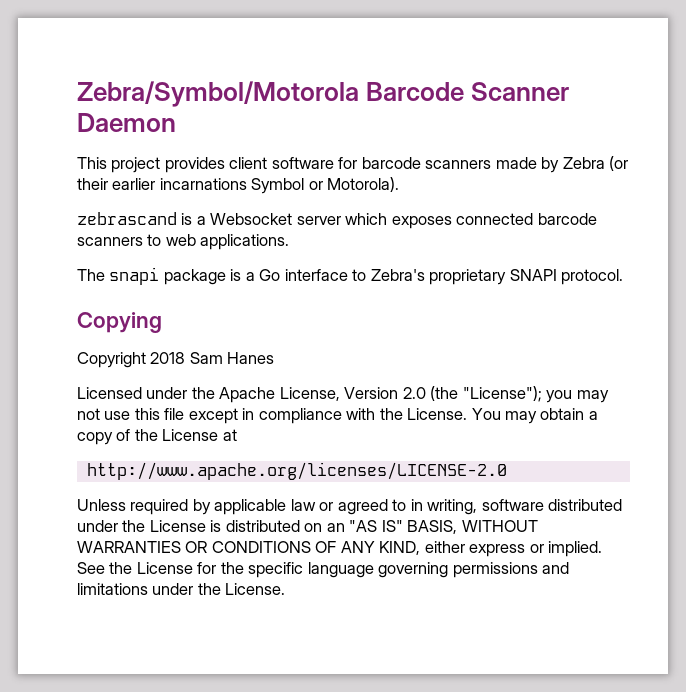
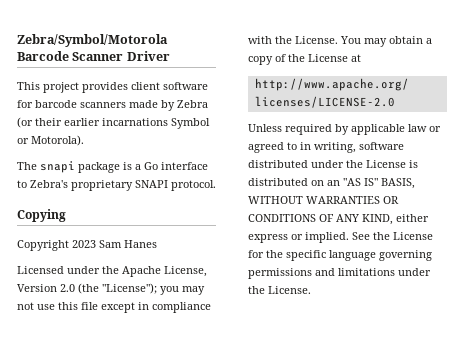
[77,113,176,132] Daemon -> [126,51,170,61] Driver
[77,212,597,229] [77,234,290,250] // zebrascand is a Websocket server which exposes connected barcode scanners to web applications. -> (84, 140) none
[150,352,186,364] 2018 -> [72,240,96,248] 2023

